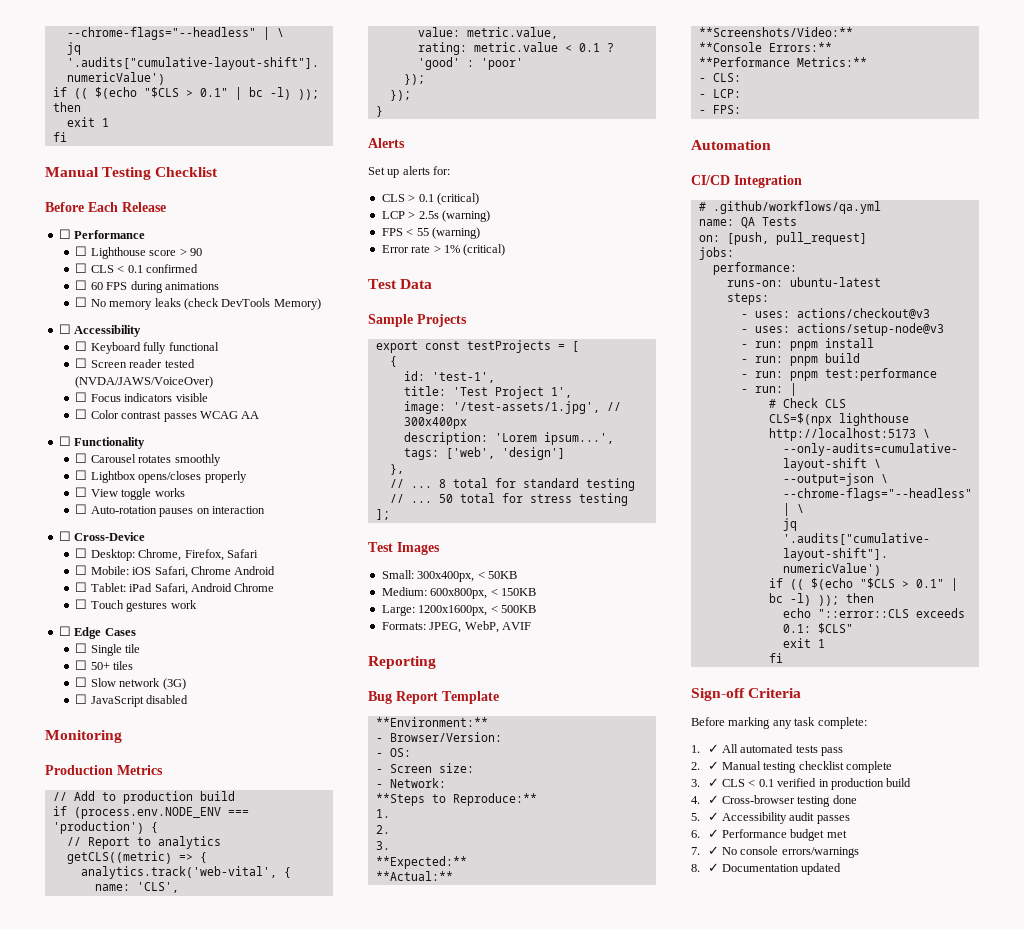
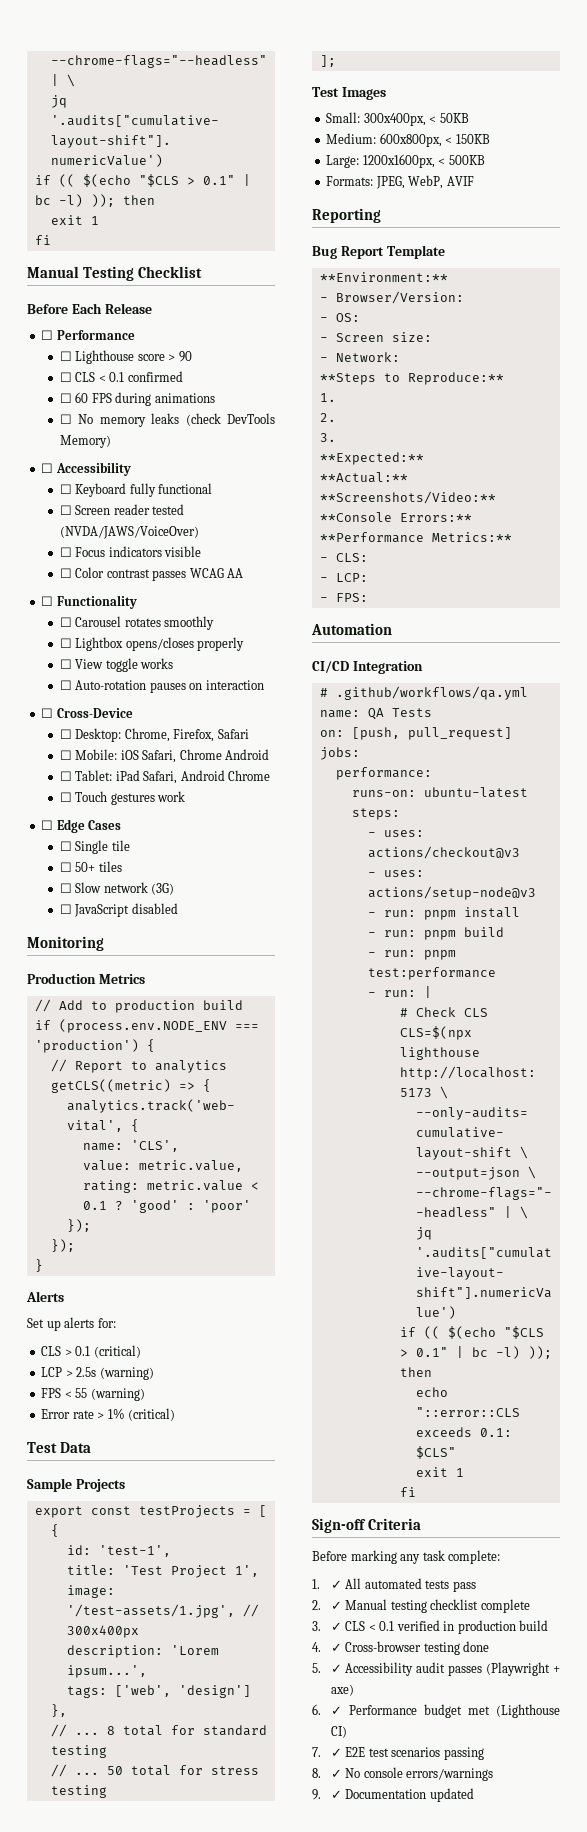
(850, 819) none -> [486,1662,560,1676] [330,1684,354,1696] (Playwright + axe)
[691,847,700,855] // 7. -> [496,1704,560,1718] [330,1726,347,1738] [312,1747,484,1760] [312,1768,321,1778] (Lighthouse CI) // 7. ✓ E2E test scenarios passing // 8.
[691,864,700,872] 8. -> [312,1789,321,1800] 9.

